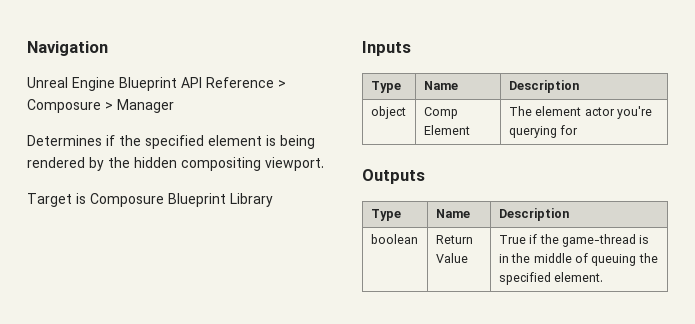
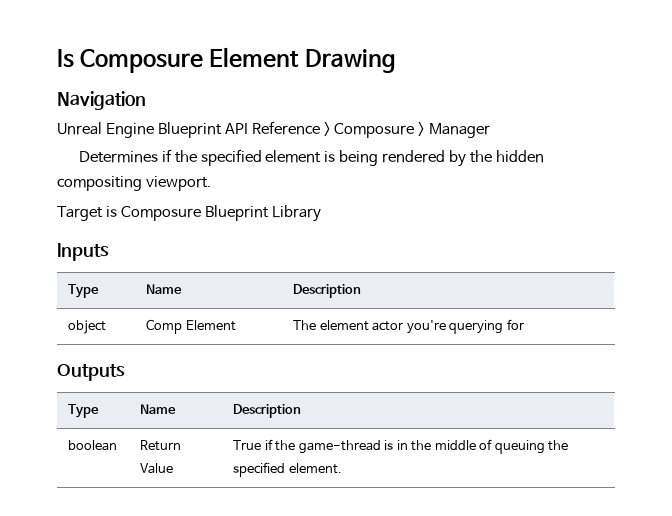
(27, 48) none -> [57,47,396,73] Is Composure Element Drawing //

